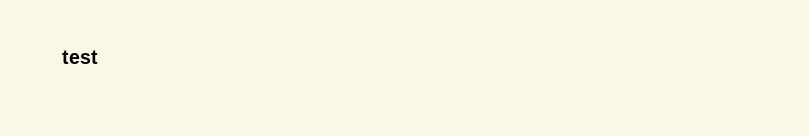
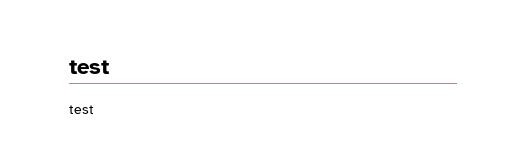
[62,50,98,64] test -> [69,60,109,74] [69,105,94,114] test // test

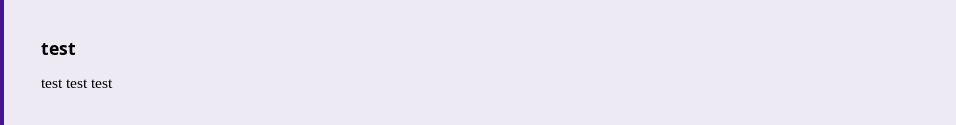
(94, 109) none -> [66,79,114,88] test test

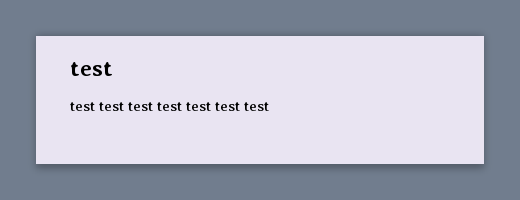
(114, 83) none -> [157,102,270,111] test test test test

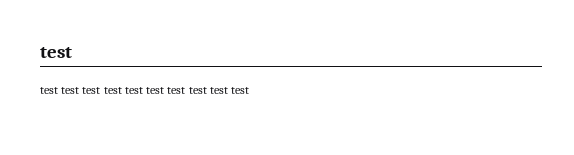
(270, 106) none -> [188,87,250,94] test test test

